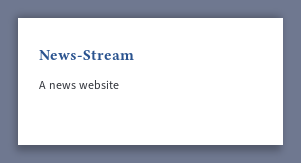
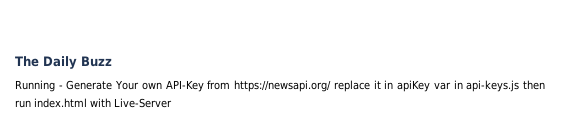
[39,50,134,60] [39,80,120,90] News-Stream // A news website -> [15,56,112,69] [15,80,545,92] [15,98,172,108] The Daily Buzz // Running - Generate Your own API-Key from https://newsapi.org/ replace it in apiKey var in api-keys.js then run index.html with Live-Server

